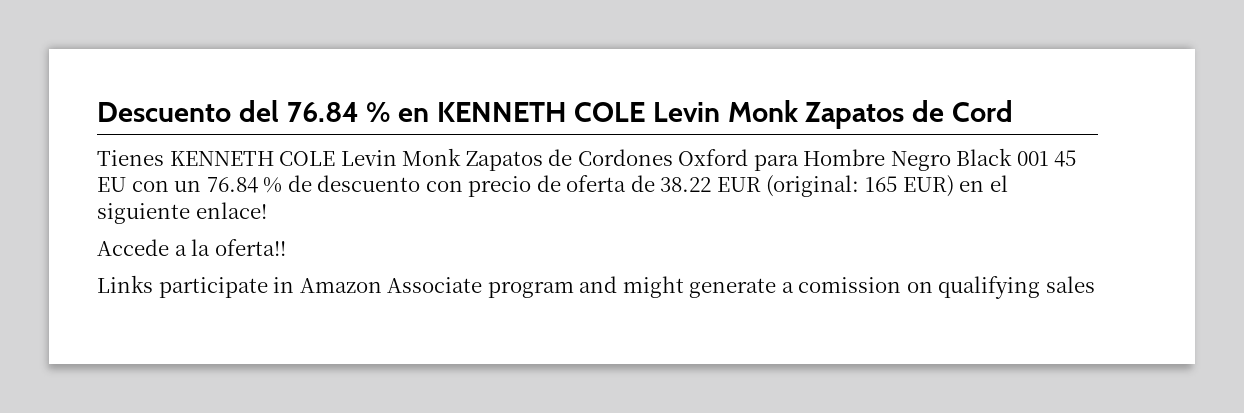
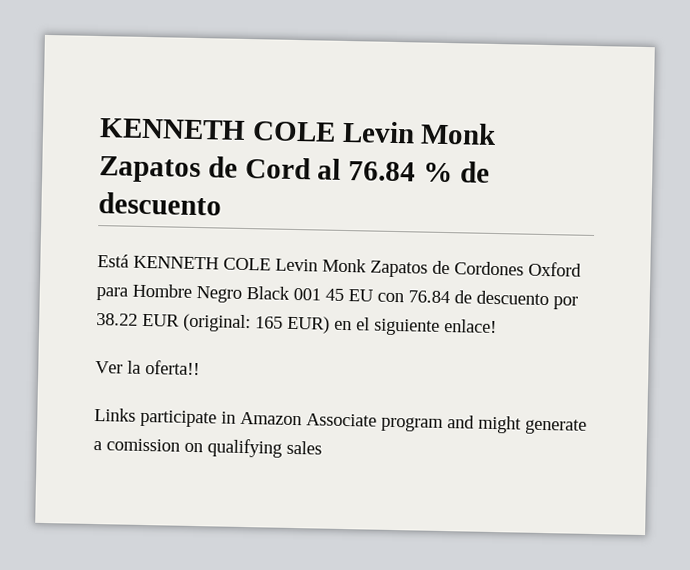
[97,100,430,122] Descuento del 76.84 % en -> (99, 129) none
[97,150,164,166] // Tienes -> [317,158,490,183] [98,192,222,216] [97,254,129,268] al 76.84 % de descuento // Está
[174,175,655,197] un 76.84 % de descuento con precio de oferta de -> [408,290,578,310] 76.84 de descuento por
[97,239,187,256] Accede a -> [95,361,123,374] Ver

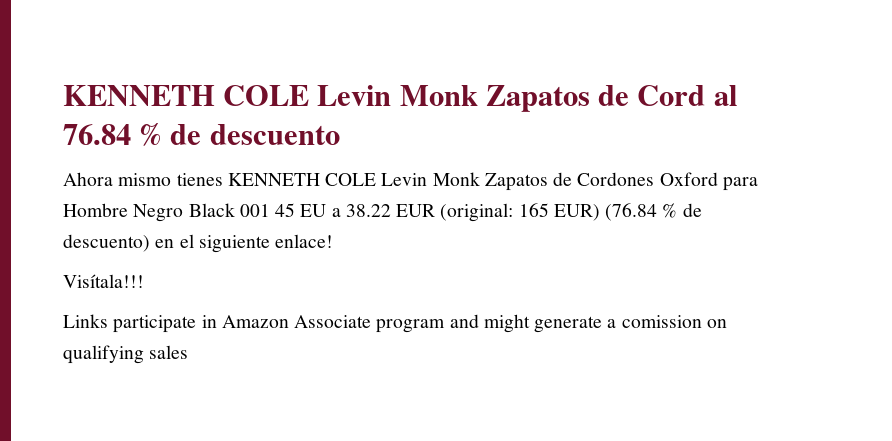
[97,254,129,268] Está -> [63,172,223,186] Ahora mismo tienes
[377,290,578,310] con 76.84 de descuento por -> [331,208,341,217] a
(330, 324) none -> [605,203,702,221] [63,234,150,252] (76.84 % de descuento)
[95,360,200,376] Ver la oferta!! -> [63,274,144,288] Visítala!!!

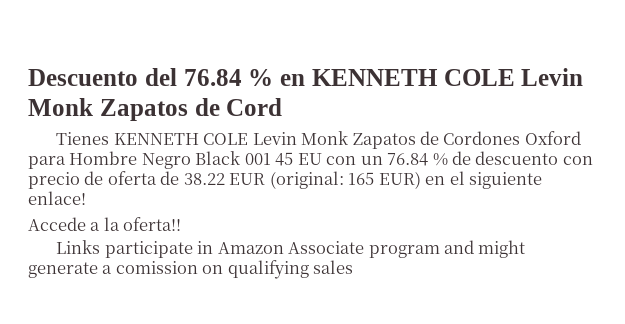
(63, 95) none -> [28,68,305,86] Descuento del 76.84 % en
[713,85,737,106] [63,123,340,146] [63,172,223,186] al 76.84 % de descuento // Ahora mismo tienes -> [56,132,110,145] // Tienes
[331,208,341,217] a -> [326,151,593,166] [28,171,180,189] con un 76.84 % de descuento con precio de oferta de
[605,203,702,221] [63,234,150,252] (76.84 % de descuento) -> (421, 180) none
[63,274,144,288] Visítala!!! -> [28,217,182,231] Accede a la oferta!!

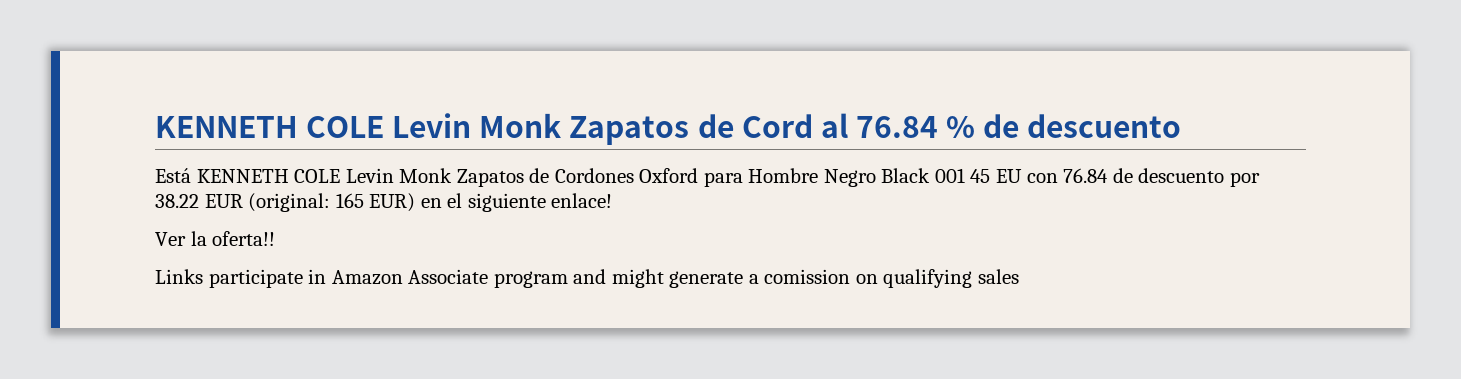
[28,68,305,86] Descuento del 76.84 % en -> (155, 127) none
[56,132,110,145] // Tienes -> [820,113,1182,138] [155,168,191,183] al 76.84 % de descuento // Está
[360,151,593,166] [28,171,180,189] un 76.84 % de descuento con precio de oferta de -> [1063,168,1260,187] 76.84 de descuento por
[28,217,101,231] Accede a -> [155,232,186,246] Ver

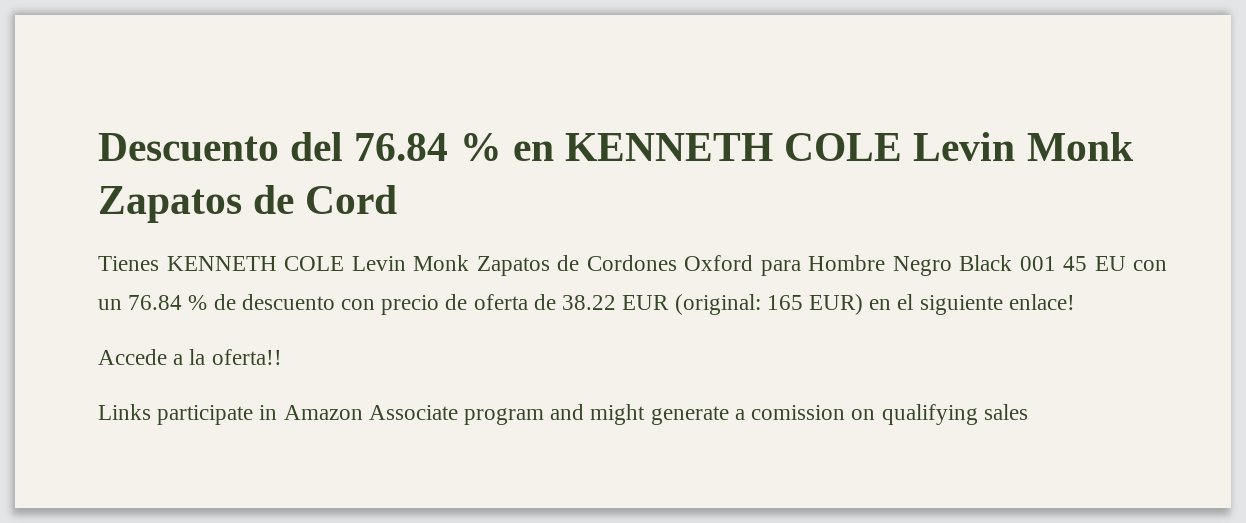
(155, 127) none -> [98,132,554,161] Descuento del 76.84 % en
[820,113,1182,138] [155,168,191,183] al 76.84 % de descuento // Está -> [98,256,159,271] // Tienes
[1063,168,1260,187] 76.84 de descuento por -> [98,294,556,315] un 76.84 % de descuento con precio de oferta de
[155,232,186,246] Ver -> [98,349,184,365] Accede a

